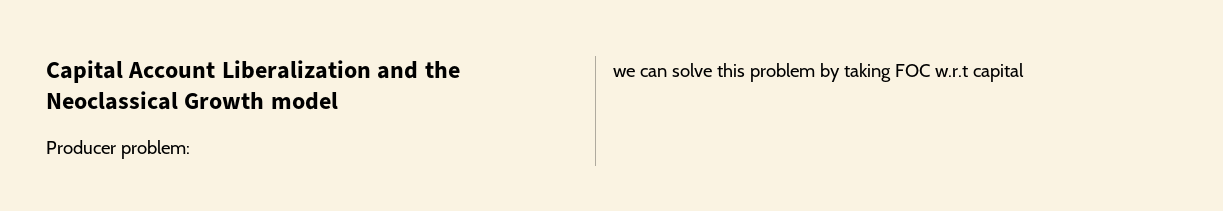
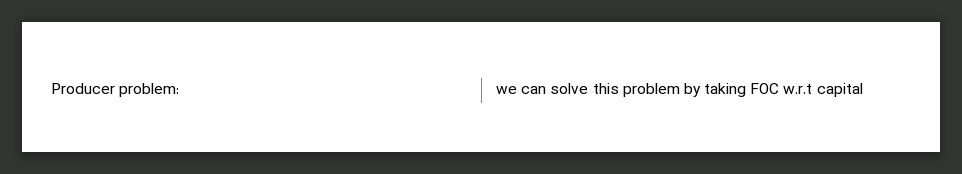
[46,60,460,83] [46,91,338,110] Capital Account Liberalization and the Neoclassical Growth model // -> (51, 88) none

